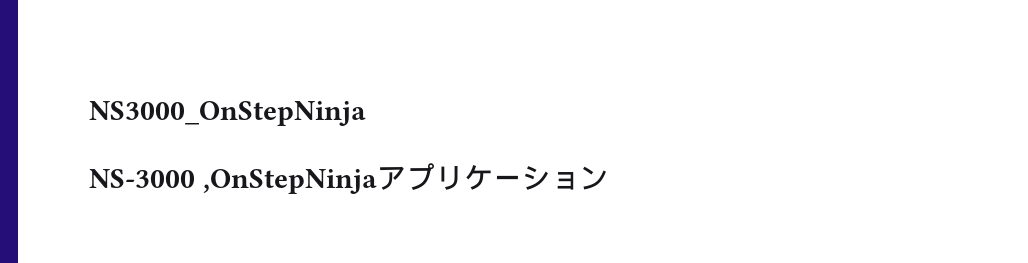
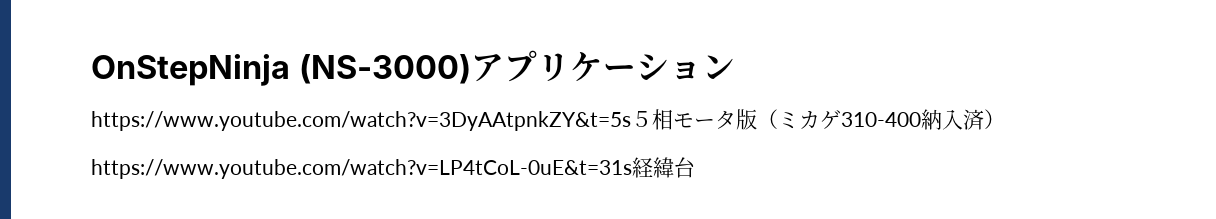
[89,101,366,126] [89,169,377,194] NS3000_OnStepNinja // NS-3000 ,OnStepNinja -> [91,54,471,86] OnStepNinja (NS-3000)
(609, 178) none -> [91,109,1005,131] [91,157,695,179] // https://www.youtube.com/watch?v=3DyAAtpnkZY&t=5s５相モータ版（ミカゲ310-400納入済） // https://www.youtube.com/watch?v=LP4tCoL-0uE&t=31s経緯台

